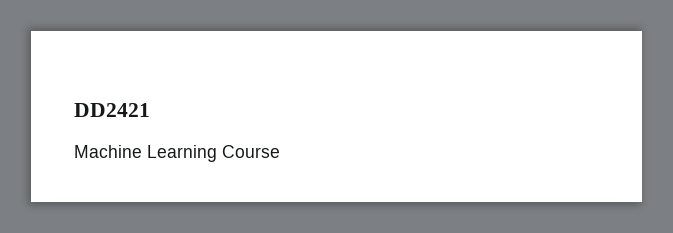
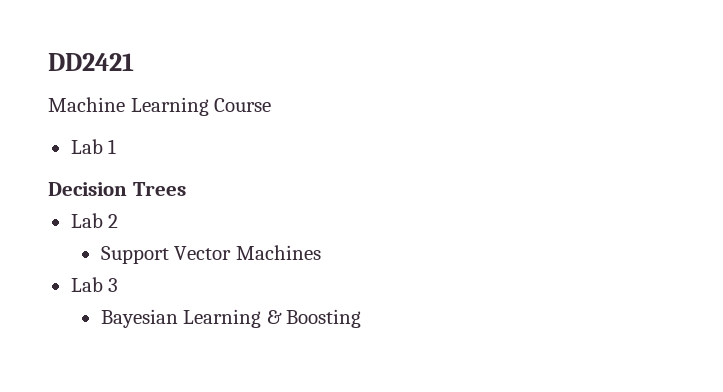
(280, 151) none -> [70,139,117,154] [48,182,186,196] [70,213,119,228] [100,245,321,264] [70,277,119,292] [100,309,362,328] // Lab 1 // Decision Trees // Lab 2 // Support Vector Machines // Lab 3 // Bayesian Learning & Boosting

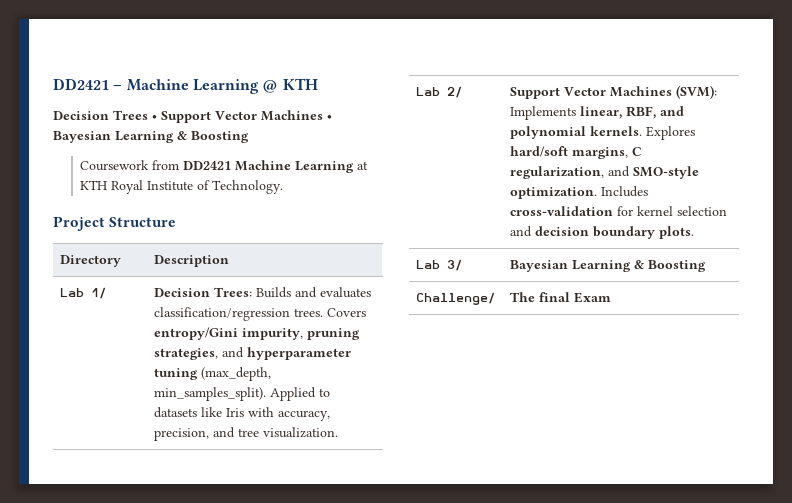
[48,53,134,71] [48,97,272,116] [70,139,117,154] DD2421 // Machine Learning Course // Lab 1 -> [53,78,318,94] DD2421 – Machine Learning @ KTH
[70,213,119,228] [100,245,321,264] [70,277,119,292] [100,309,362,328] // Lab 2 // Support Vector Machines // Lab 3 // Bayesian Learning & Boosting -> [152,110,332,123] [53,131,249,143] [80,160,369,173] [80,180,284,194] [53,216,177,231] [60,255,122,267] [154,255,230,267] [60,287,107,299] [154,287,372,298] [154,307,367,321] [154,327,361,340] [154,347,352,360] [154,367,272,381] [154,387,331,401] [154,407,331,421] [154,427,339,441] [416,86,463,98] [510,85,718,99] [510,106,685,120] [510,126,696,140] [510,146,643,159] [510,166,700,179] [510,186,649,199] [510,206,728,216] [510,226,695,239] [416,259,463,271] [510,260,707,272] [416,292,496,305] [510,292,612,303] • Support Vector Machines • Bayesian Learning & Boosting // Coursework from DD2421 Machine Learning at KTH Royal Institute of Technology. // Project Structure // Directory | Description // Lab 1/ | Decision Trees: Builds and evaluates classification/regression trees. Covers entropy/Gini impurity, pruning strategies, and hyperparameter tuning (max_depth, min_samples_split). Applied to datasets like Iris with accuracy, precision, and tree visualization. // Lab 2/ | Support Vector Machines (SVM): Implements linear, RBF, and polynomial kernels. Explores hard/soft margins, C regularization, and SMO-style optimization. Includes cross-validation for kernel selection and decision boundary plots. // Lab 3/ | Bayesian Learning & Boosting // Challenge/ | The final Exam

